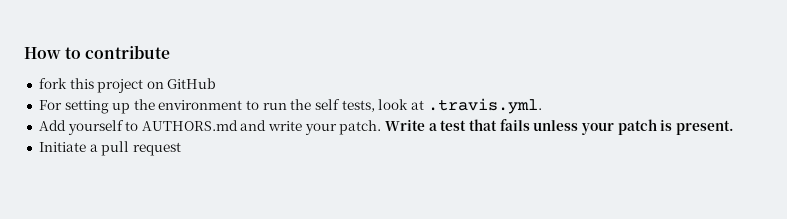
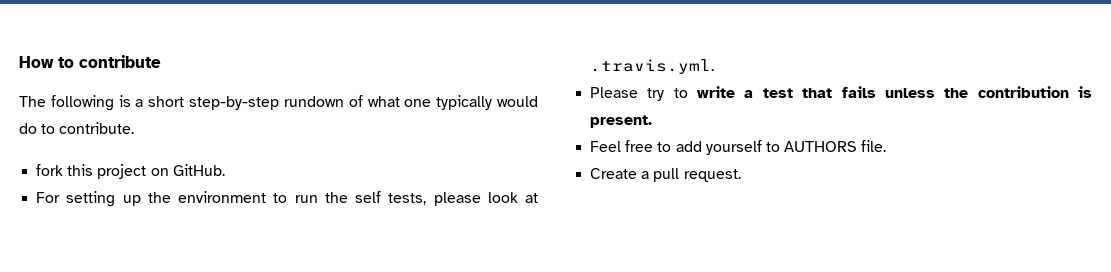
(171, 52) none -> [19,95,538,111] [19,122,135,134] // The following is a short step-by-step rundown of what one typically would do to contribute.
[167,78,217,89] GitHub -> [172,164,225,176] GitHub.
(375, 106) none -> [433,192,481,206] please
[38,120,426,135] Add yourself to AUTHORS.md and write your patch. Write -> [590,86,736,101] Please try to write
[580,119,657,135] your patch -> [944,86,1069,98] the contribution
[38,142,86,152] Initiate -> [590,140,887,155] [590,168,638,179] Feel free to add yourself to AUTHORS file. // Create
[132,142,181,156] request -> [683,169,741,182] request.

